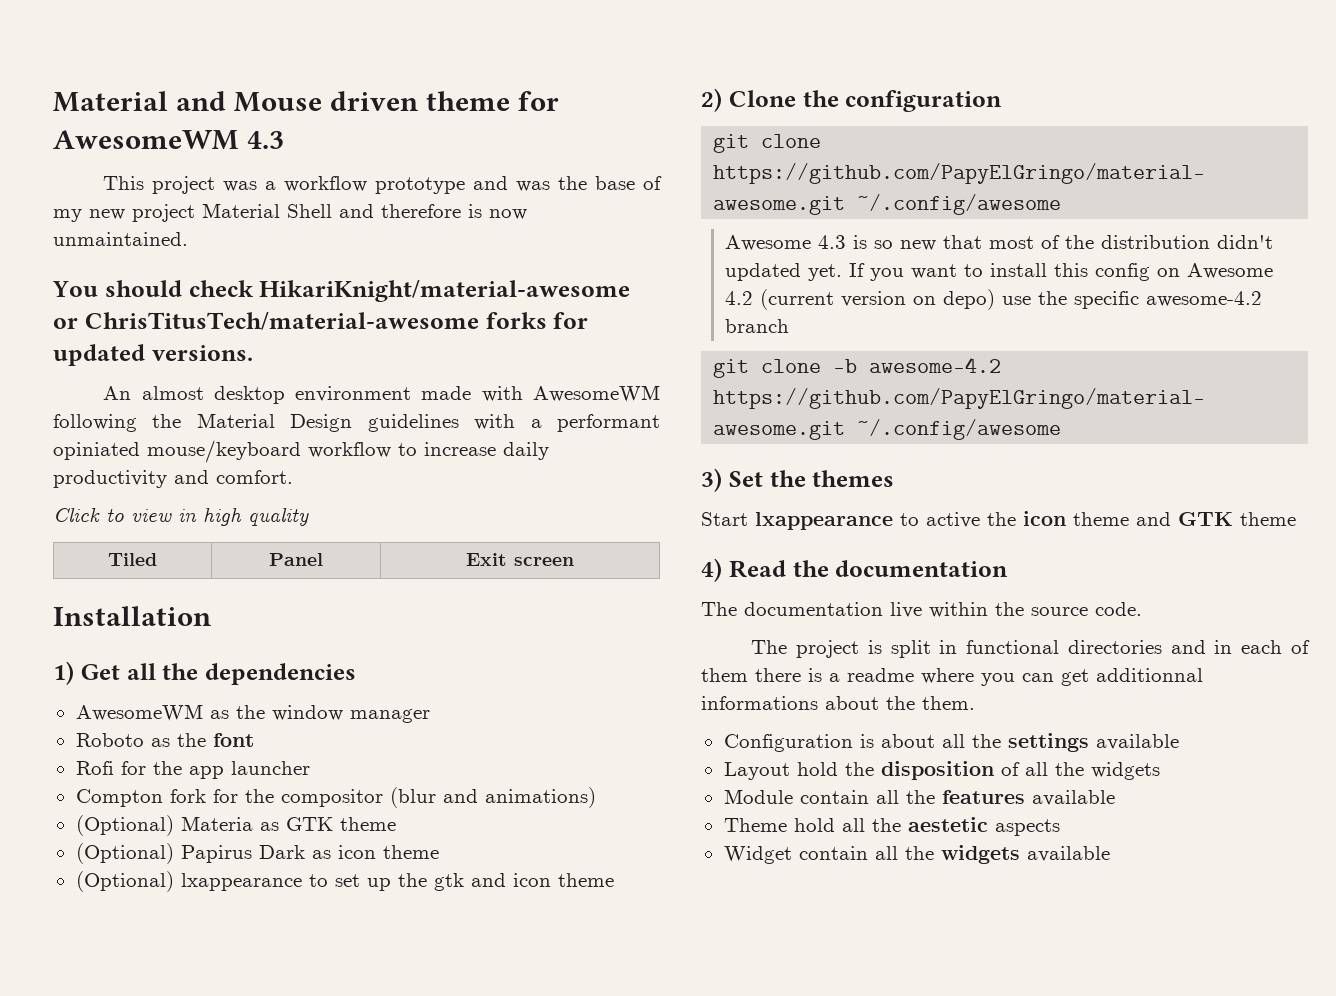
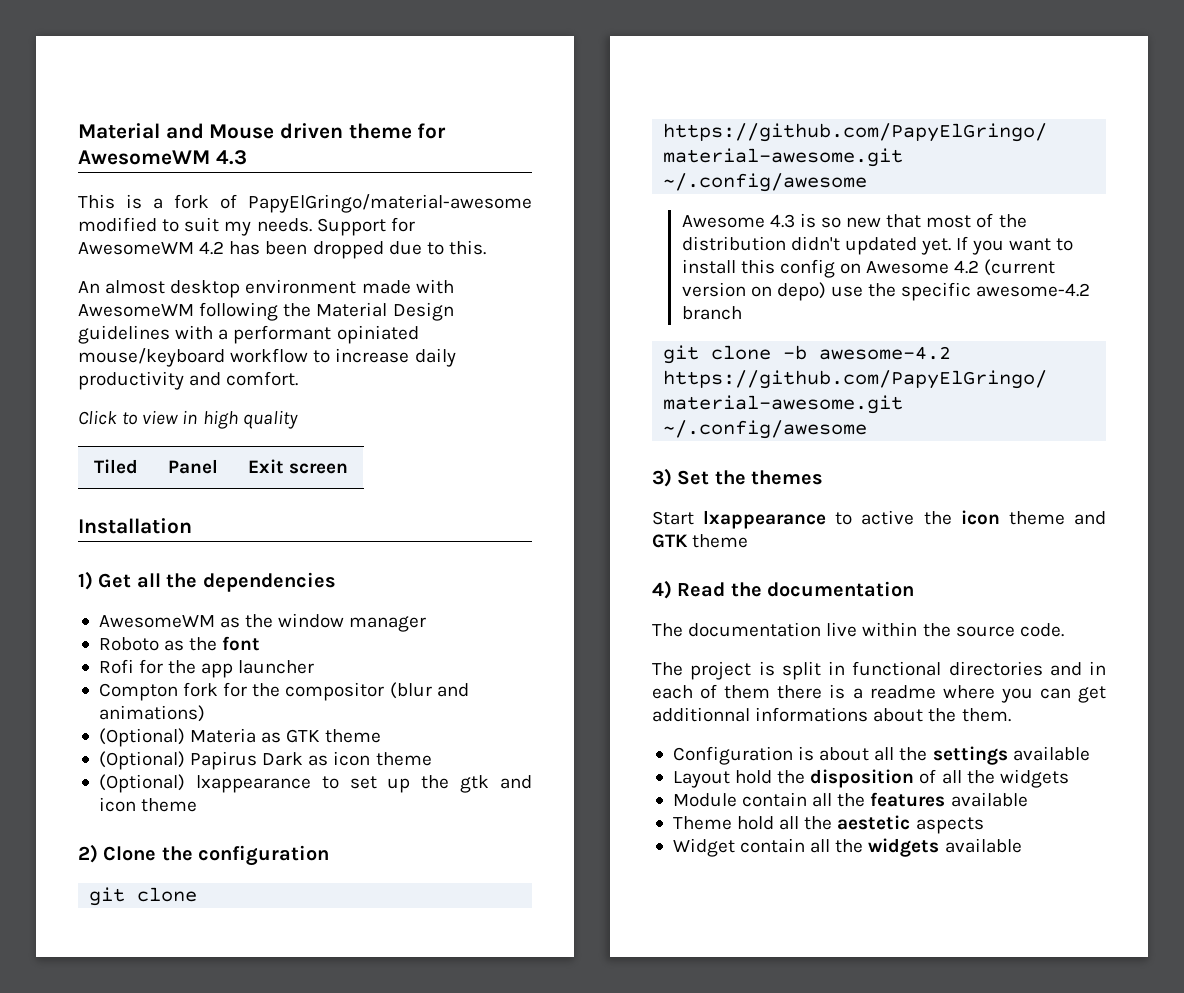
[152,176,662,194] [53,203,527,222] [53,232,188,246] [52,279,631,302] [53,311,589,330] [53,344,253,366] project was a workflow prototype and was the base of my new project Material Shell and therefore is now unmaintained. // You should check HikariKnight/material-awesome or ChrisTitusTech/material-awesome forks for updated versions. -> [126,194,532,213] [78,217,415,236] [78,240,486,259] is a fork of PapyElGringo/material-awesome modified to suit my needs. Support for AwesomeWM 4.2 has been dropped due to this.

